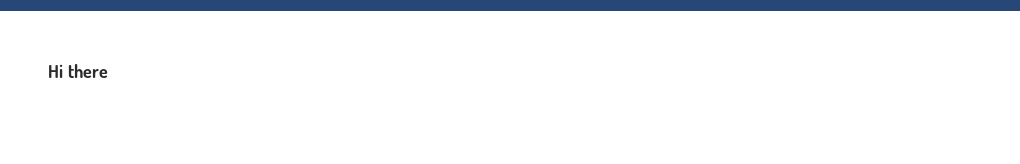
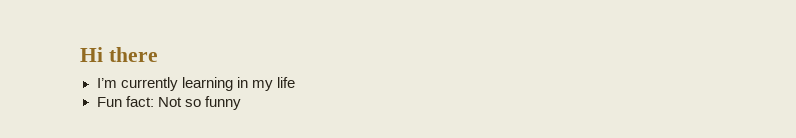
(108, 71) none -> [96,77,295,91] [96,96,241,110] // I’m currently learning in my life // Fun fact: Not so funny

